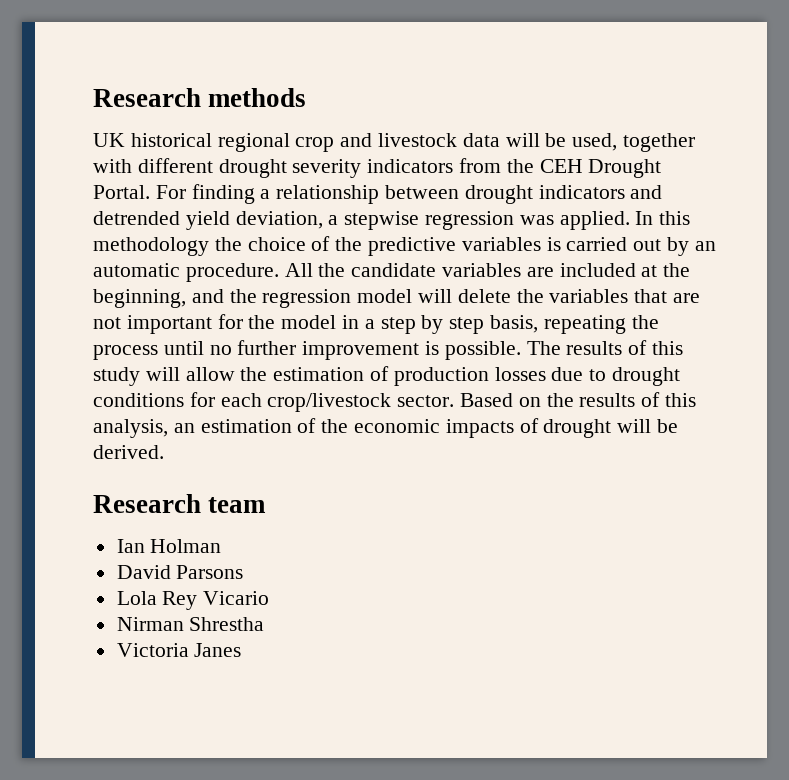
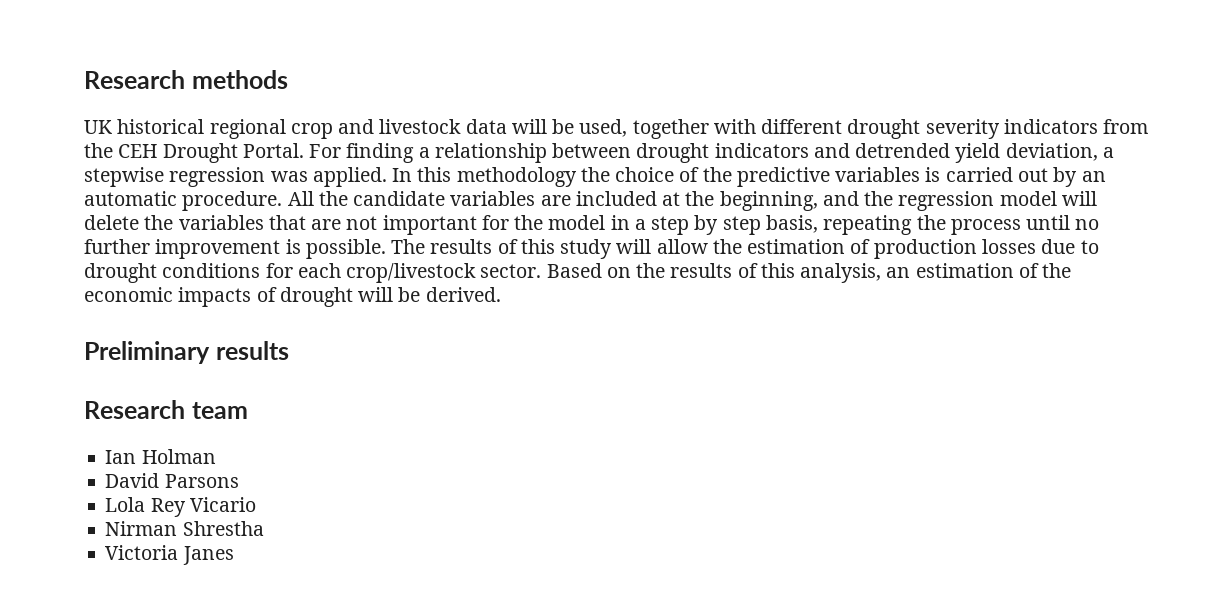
(164, 452) none -> [84,341,289,364] // Preliminary results

